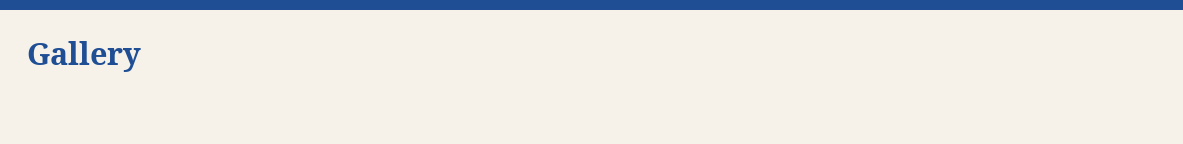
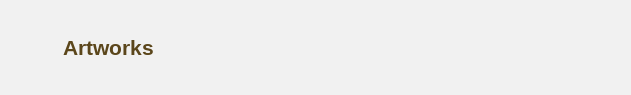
[27,41,141,72] Gallery -> [63,40,154,55] Artworks

